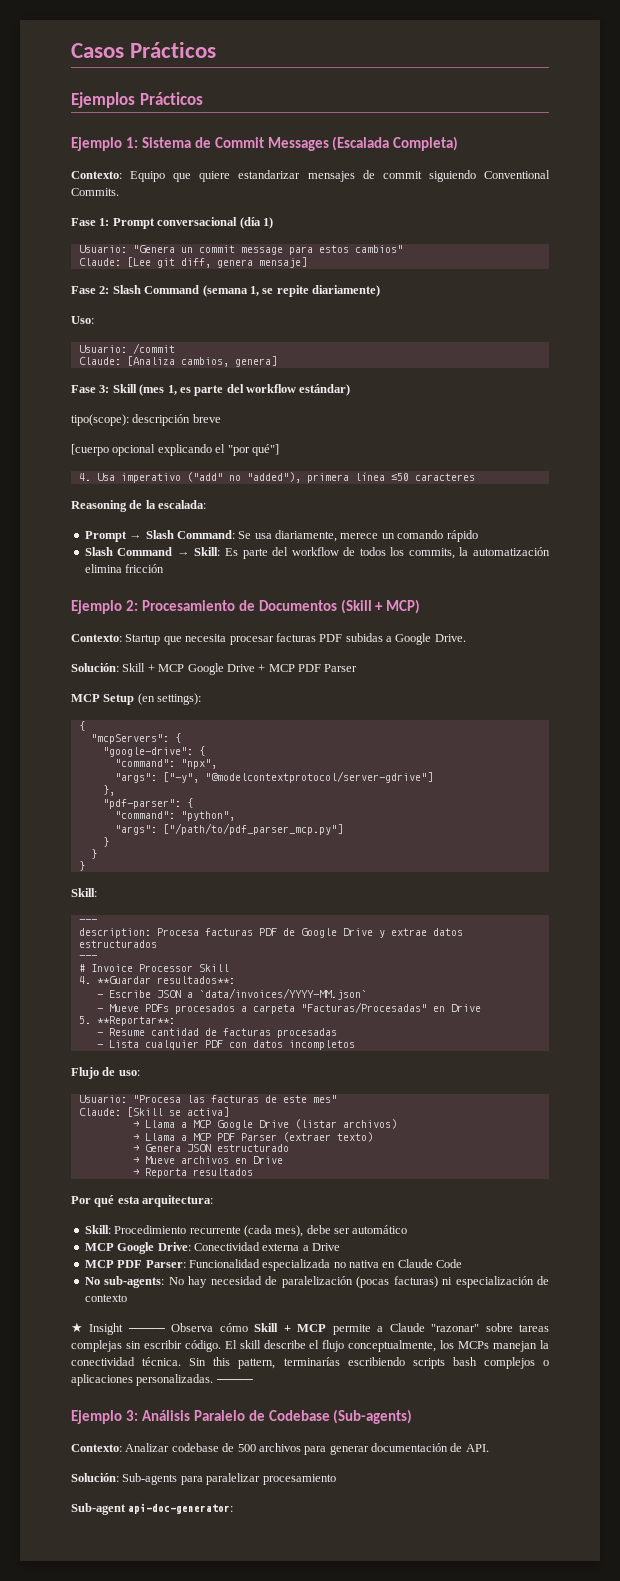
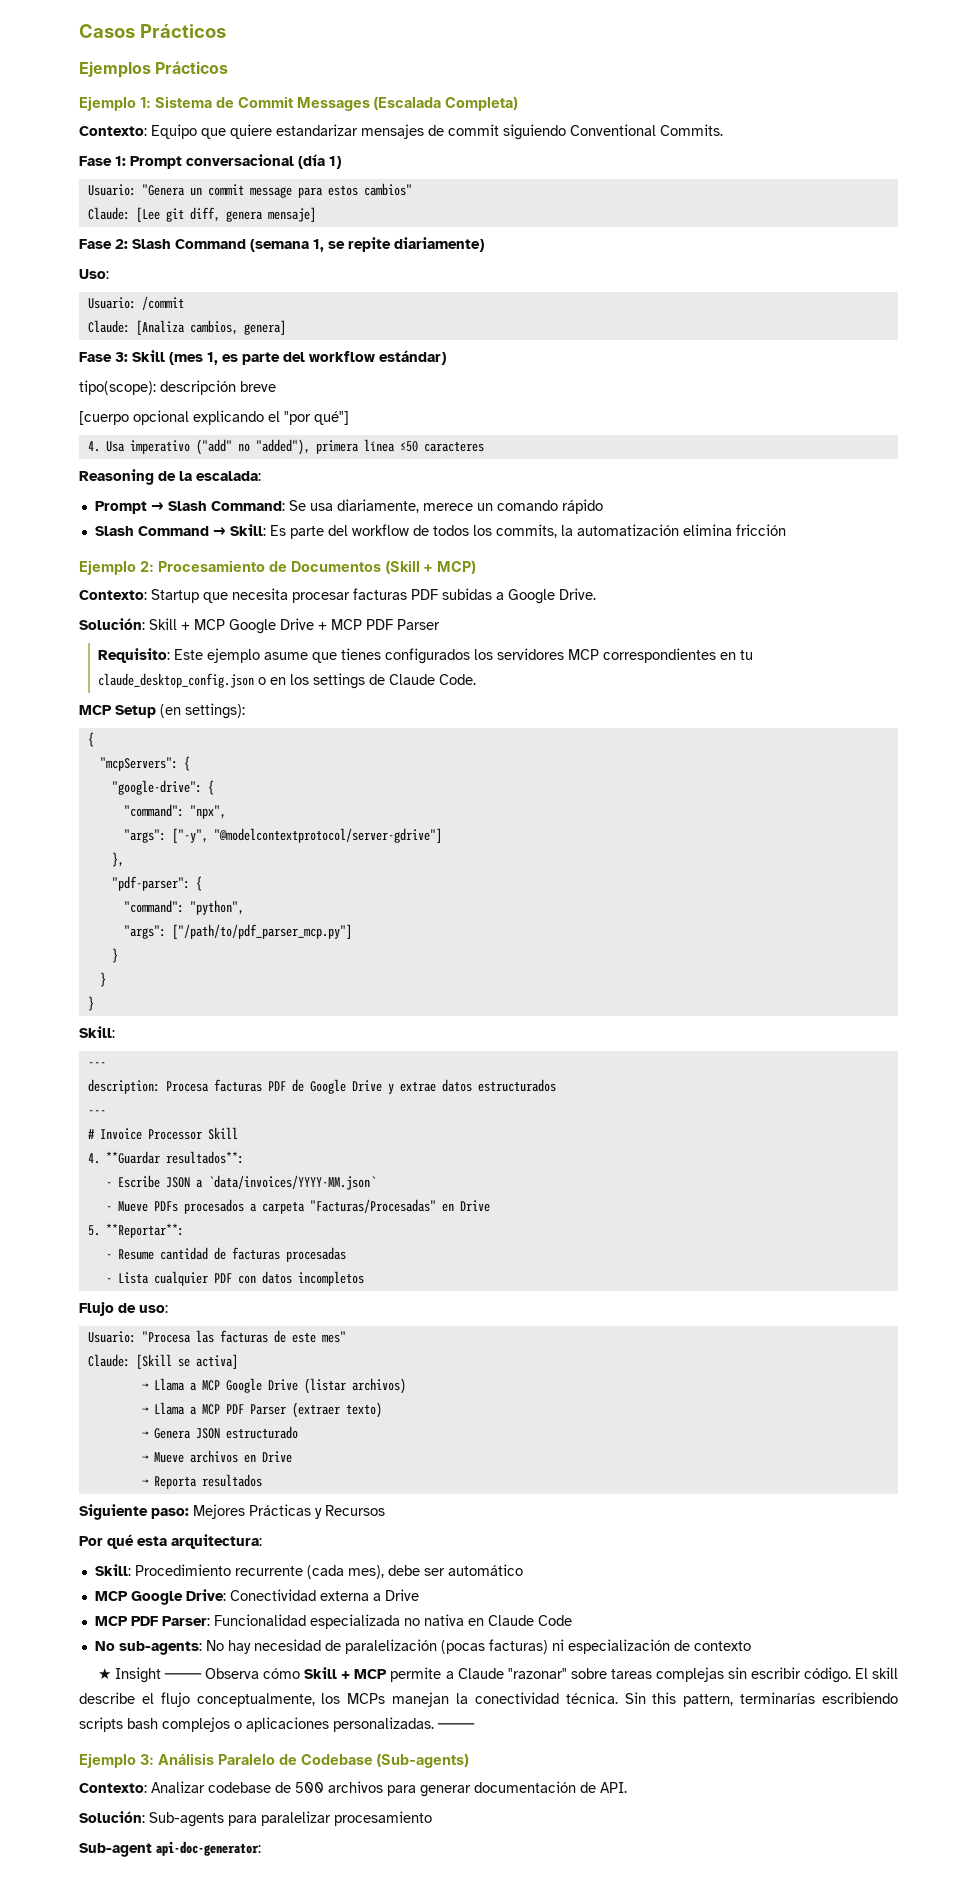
(358, 668) none -> [98,648,754,664] [98,673,477,689] // Requisito: Este ejemplo asume que tienes configurados los servidores MCP correspondientes en tu claude_desktop_config.json o en los settings de Claude Code.
(253, 1172) none -> [79,1504,385,1520] // Siguiente paso: Mejores Prácticas y Recursos

